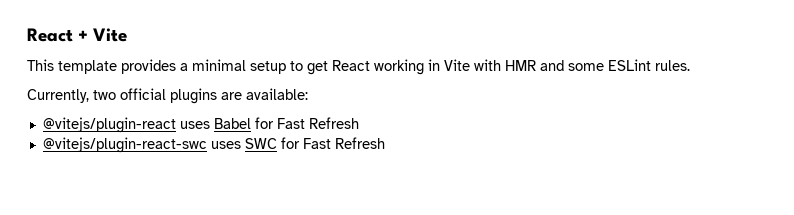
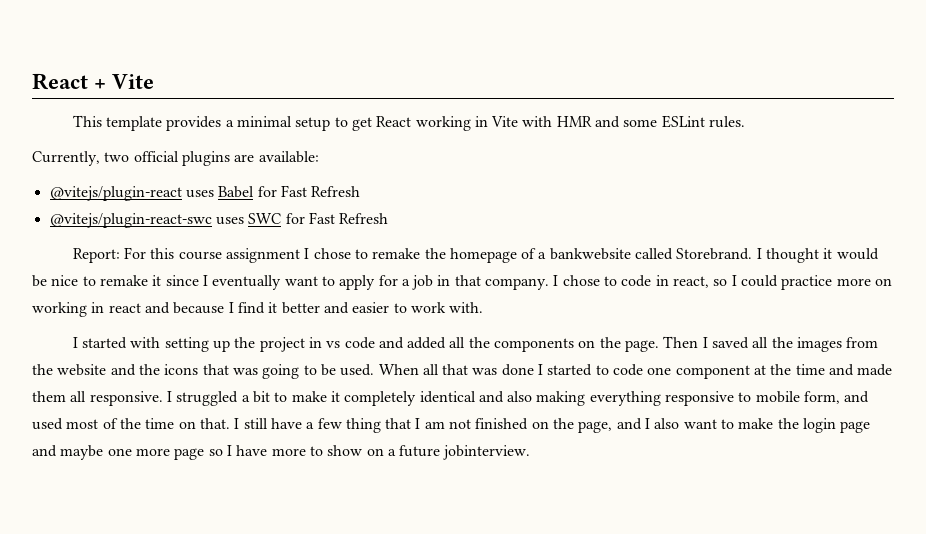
(385, 143) none -> [72,247,879,263] [32,275,892,290] [32,302,484,317] [72,336,879,352] [32,364,893,379] [32,391,870,406] [32,418,871,433] [32,445,531,460] // Report: For this course assignment I chose to remake the homepage of a bankwebsite called Storebrand. I thought it would be nice to remake it since I eventually want to apply for a job in that company. I chose to code in react, so I could practice more on working in react and because I find it better and easier to work with. // I started with setting up the project in vs code and added all the components on the page. Then I saved all the images from the website and the icons that was going to be used. When all that was done I started to code one component at the time and made them all responsive. I struggled a bit to make it completely identical and also making everything responsive to mobile form, and used most of the time on that. I still have a few thing that I am not finished on the page, and I also want to make the login page and maybe one more page so I have more to show on a future jobinterview.

